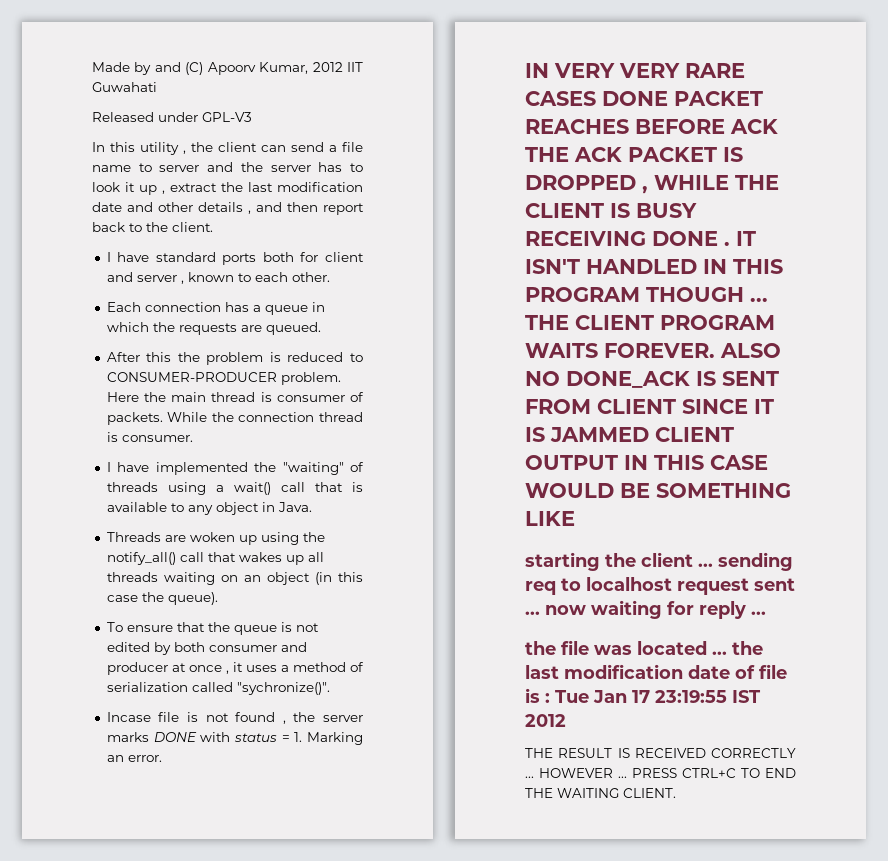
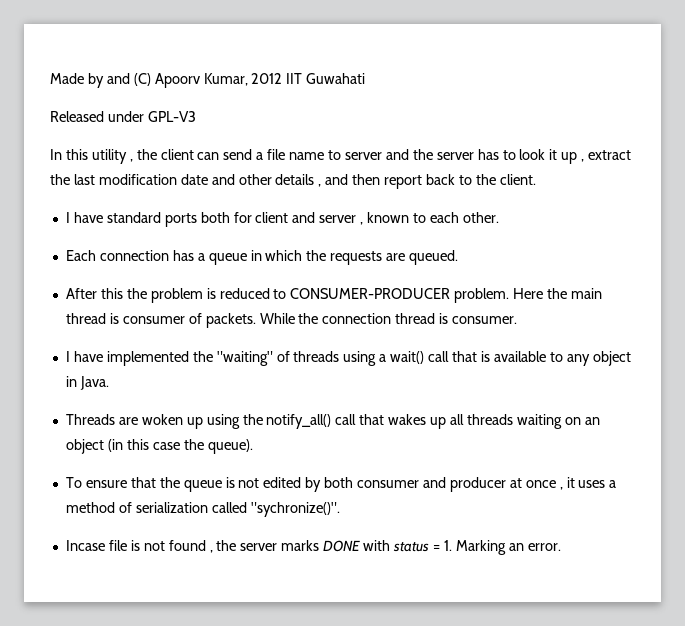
[525,63,745,78] [525,91,763,106] [525,119,778,134] [525,147,743,162] [525,175,779,194] [525,203,697,218] [525,231,756,246] [525,259,783,274] [525,287,768,302] [525,315,775,330] [525,343,781,358] [525,371,779,388] [525,399,774,414] [525,427,734,442] [525,455,768,470] [525,483,791,498] [525,511,575,526] [525,552,793,571] [525,577,795,595] [525,600,766,619] [525,640,763,655] [525,664,787,679] [525,688,761,703] [525,714,566,727] [525,748,796,758] [525,768,796,778] [525,788,676,798] // IN VERY VERY RARE CASES DONE PACKET REACHES BEFORE ACK THE ACK PACKET IS DROPPED , WHILE THE CLIENT IS BUSY RECEIVING DONE . IT ISN'T HANDLED IN THIS PROGRAM THOUGH ... THE CLIENT PROGRAM WAITS FOREVER. ALSO NO DONE_ACK IS SENT FROM CLIENT SINCE IT IS JAMMED CLIENT OUTPUT IN THIS CASE WOULD BE SOMETHING LIKE // starting the client ... sending req to localhost request sent ... now waiting for reply ... // the file was located ... the last modification date of file is : Tue Jan 17 23:19:55 IST 2012 // THE RESULT IS RECEIVED CORRECTLY ... HOWEVER ... PRESS CTRL+C TO END THE WAITING CLIENT. -> (561, 547) none

